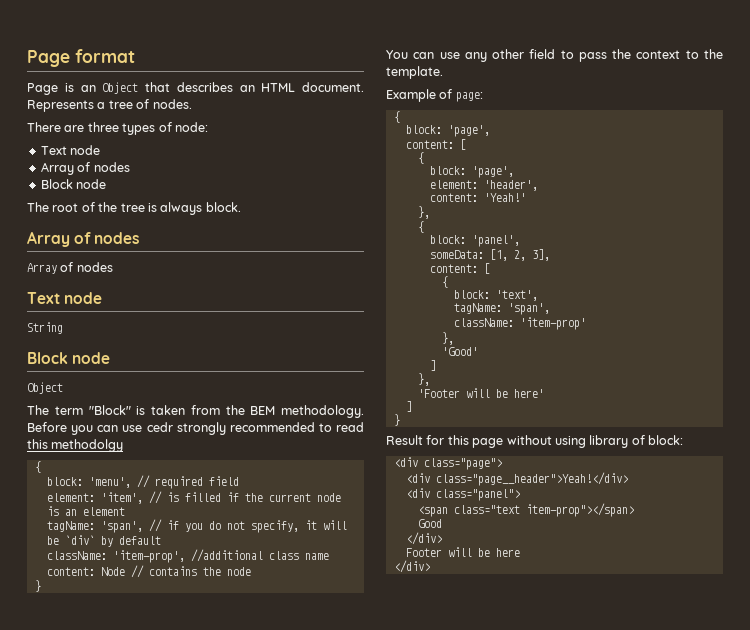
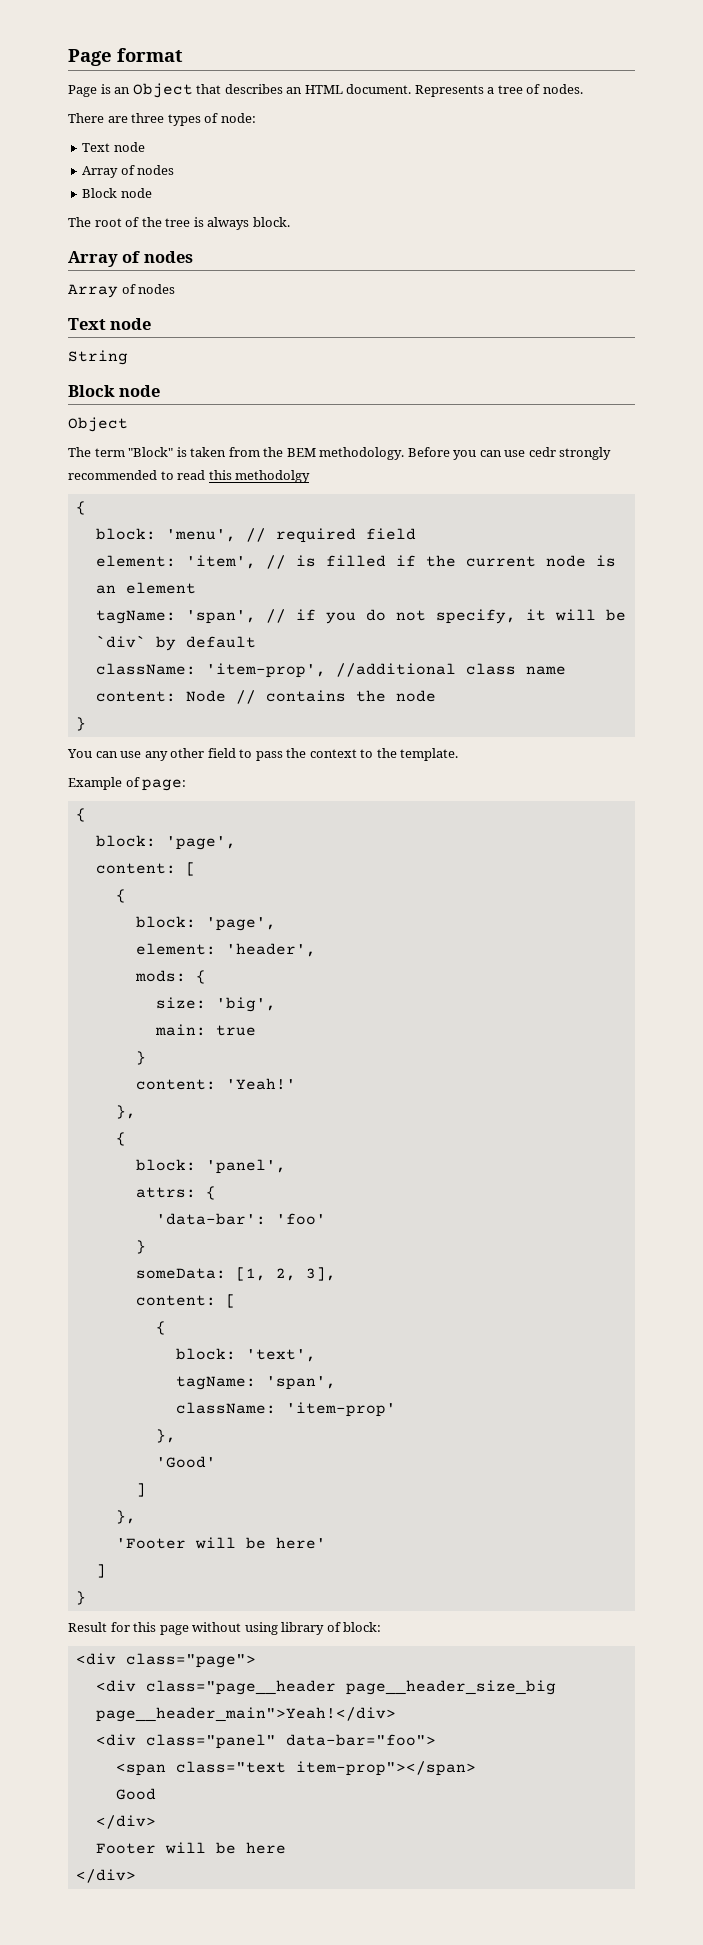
(538, 185) none -> [134,970,206,984] [155,997,276,1012] [154,1024,256,1036] [135,1051,146,1065] // mods: { // size: 'big', // main: true // }
(520, 241) none -> [135,1186,216,1200] [155,1213,326,1225] [135,1240,146,1254] // attrs: { // 'data-bar': 'foo' // }
[435,472,628,486] [405,488,520,501] class="page__header">Yeah!</div> // <div class="panel"> -> [145,1680,556,1695] [95,1707,396,1722] [95,1734,436,1749] class="page__header page__header_size_big page__header_main">Yeah!</div> // <div class="panel" data-bar="foo">

